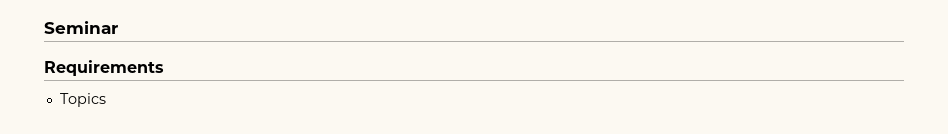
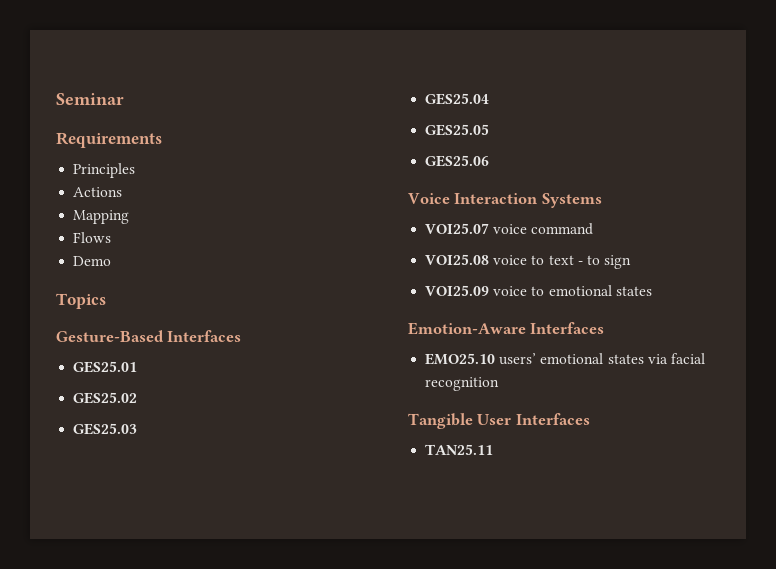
[59,93,106,107] Topics -> [73,163,136,178] [73,187,123,197] [73,210,130,224] [73,232,112,243] [73,256,112,266] [56,293,106,309] [56,330,242,342] [73,361,138,373] [73,392,138,404] [73,423,138,435] [425,93,490,105] [425,124,490,136] [425,155,490,167] [408,193,602,208] [425,223,594,235] [425,254,632,269] [425,285,652,296] [408,322,605,335] [425,353,705,365] [425,377,500,391] [408,413,590,429] [425,444,494,455] Principles // Actions // Mapping // Flows // Demo // Topics // Gesture-Based Interfaces // GES25.01 // GES25.02 // GES25.03 // GES25.04 // GES25.05 // GES25.06 // Voice Interaction Systems // VOI25.07 voice command // VOI25.08 voice to text - to sign // VOI25.09 voice to emotional states // Emotion-Aware Interfaces // EMO25.10 users’ emotional states via facial recognition // Tangible User Interfaces // TAN25.11

